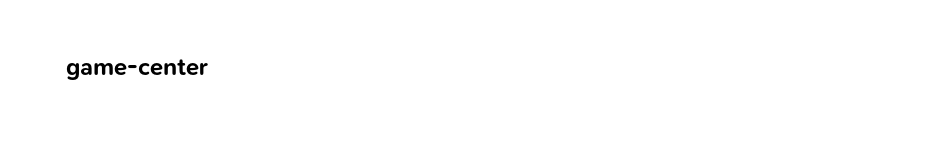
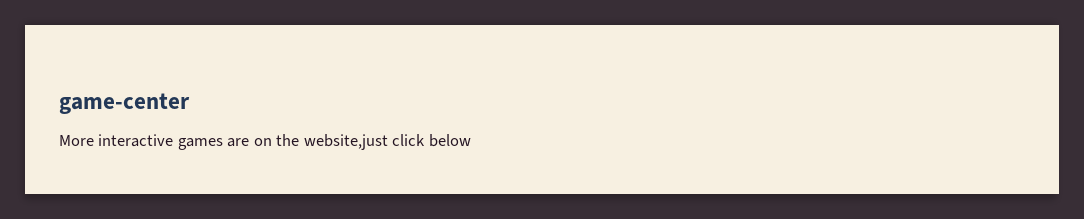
(208, 69) none -> [59,134,471,150] // More interactive games are on the website,just click below

